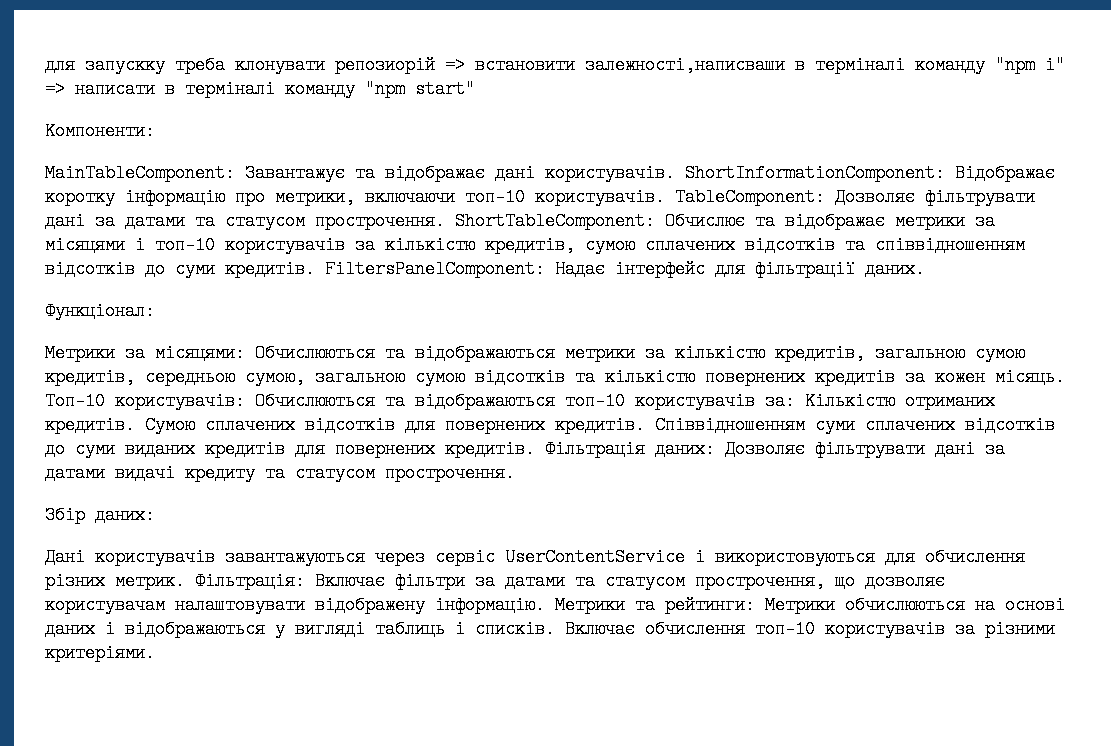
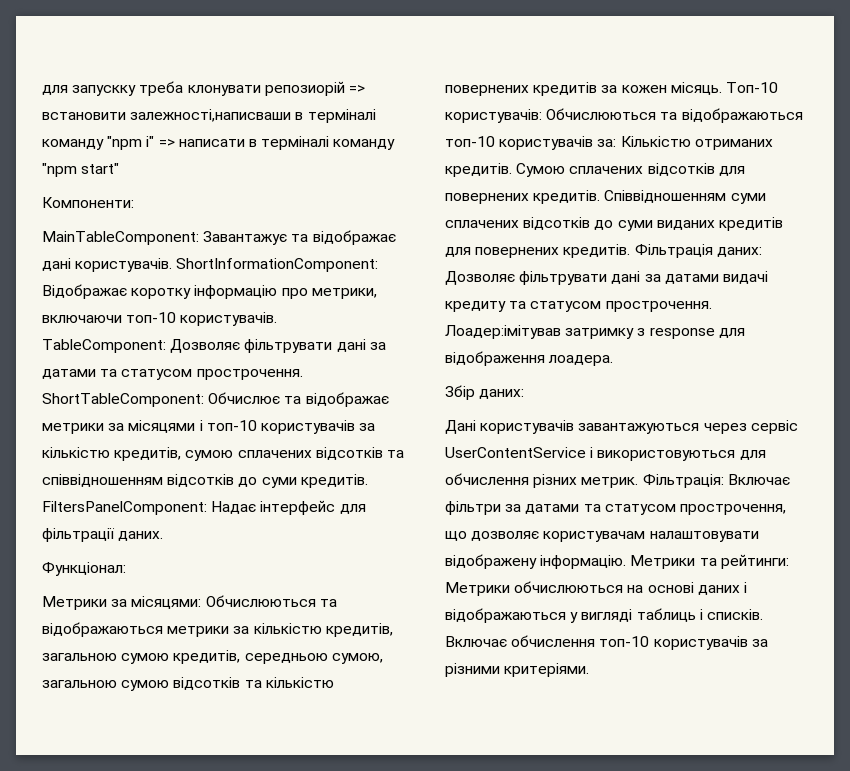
(515, 473) none -> [445,325,745,339] [445,351,614,366] Лоадер:імітував затримку з response для відображення лоадера.

